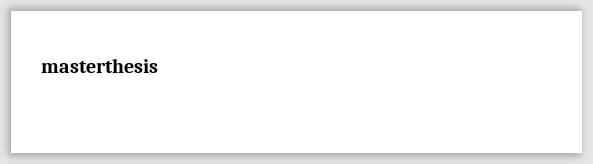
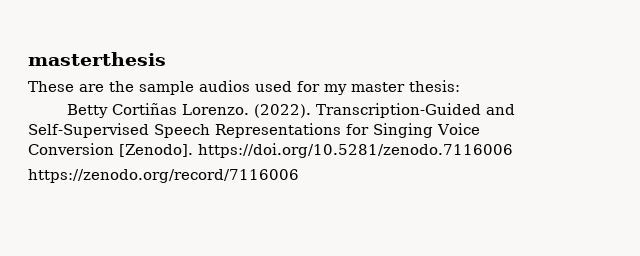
(158, 65) none -> [28,80,460,95] [66,103,515,118] [28,123,480,138] [28,143,513,158] [28,169,299,183] // These are the sample audios used for my master thesis: // Betty Cortiñas Lorenzo. (2022). Transcription-Guided and Self-Supervised Speech Representations for Singing Voice Conversion [Zenodo]. https://doi.org/10.5281/zenodo.7116006 // https://zenodo.org/record/7116006

